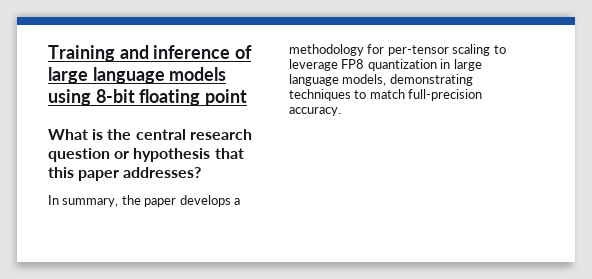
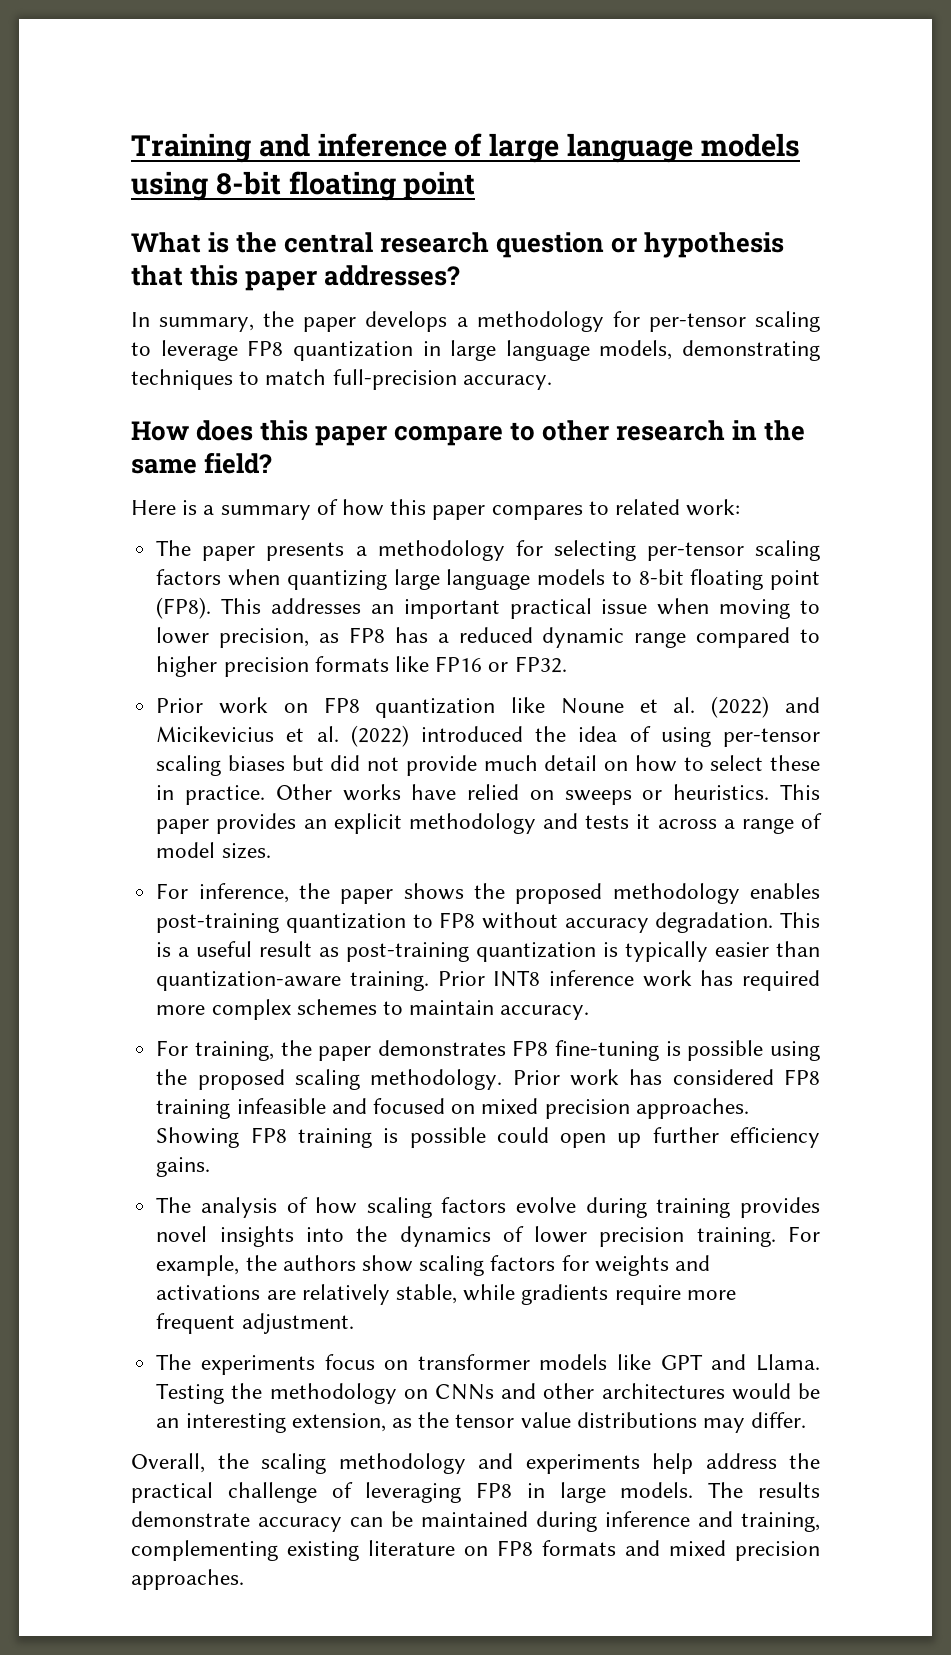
(341, 111) none -> [131,420,806,446] [131,452,273,474] [131,499,741,520] [156,540,820,561] [156,569,820,590] [156,597,821,619] [156,627,820,648] [156,656,567,677] [156,696,820,718] [156,725,820,747] [156,755,821,776] [156,784,820,805] [156,813,822,834] [156,842,271,859] [156,883,820,904] [156,912,820,933] [156,941,821,962] [156,970,820,991] [156,999,590,1020] [156,1040,820,1061] [156,1069,820,1090] [156,1098,749,1119] [156,1127,820,1148] [156,1157,211,1177] [156,1197,820,1218] [156,1226,820,1247] [156,1255,710,1276] [156,1284,736,1305] [156,1313,354,1334] [156,1354,820,1375] [156,1383,820,1404] [156,1412,807,1433] [131,1453,820,1474] [131,1482,820,1503] [131,1511,820,1532] [131,1540,820,1561] [131,1569,244,1590] // How does this paper compare to other research in the same field? // Here is a summary of how this paper compares to related work: // The paper presents a methodology for selecting per-tensor scaling factors when quantizing large language models to 8-bit floating point (FP8). This addresses an important practical issue when moving to lower precision, as FP8 has a reduced dynamic range compared to higher precision formats like FP16 or FP32. // Prior work on FP8 quantization like Noune et al. (2022) and Micikevicius et al. (2022) introduced the idea of using per-tensor scaling biases but did not provide much detail on how to select these in practice. Other works have relied on sweeps or heuristics. This paper provides an explicit methodology and tests it across a range of model sizes. // For inference, the paper shows the proposed methodology enables post-training quantization to FP8 without accuracy degradation. This is a useful result as post-training quantization is typically easier than quantization-aware training. Prior INT8 inference work has required more complex schemes to maintain accuracy. // For training, the paper demonstrates FP8 fine-tuning is possible using the proposed scaling methodology. Prior work has considered FP8 training infeasible and focused on mixed precision approaches. Showing FP8 training is possible could open up further efficiency gains. // The analysis of how scaling factors evolve during training provides novel insights into the dynamics of lower precision training. For example, the authors show scaling factors for weights and activations are relatively stable, while gradients require more frequent adjustment. // The experiments focus on transformer models like GPT and Llama. Testing the methodology on CNNs and other architectures would be an interesting extension, as the tensor value distributions may differ. // Overall, the scaling methodology and experiments help address the practical challenge of leveraging FP8 in large models. The results demonstrate accuracy can be maintained during inference and training, complementing existing literature on FP8 formats and mixed precision approaches.

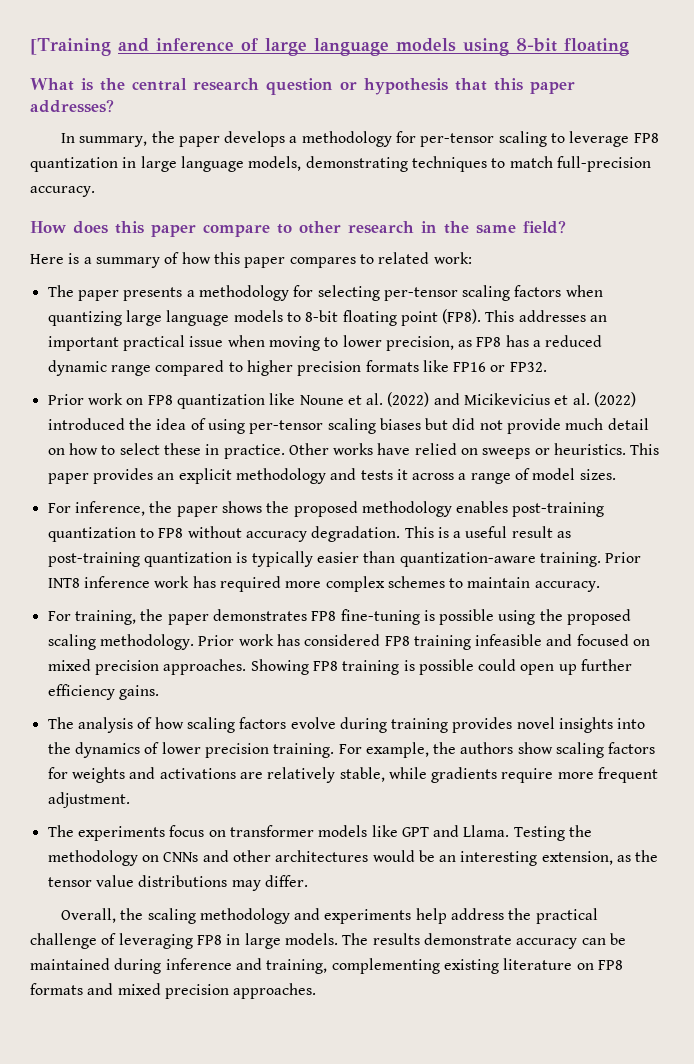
[131,133,251,163] Training -> [30,38,111,56] [Training
[403,171,476,200] point -> (629, 47) none

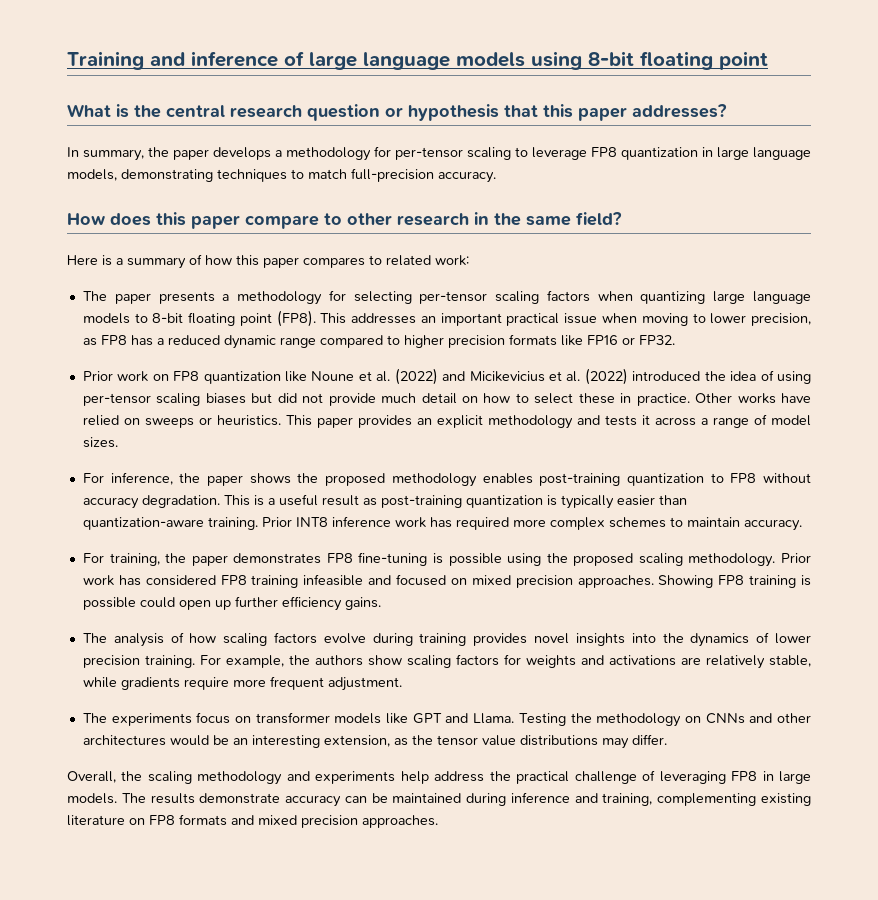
[30,38,111,56] [Training -> [67,51,144,70] Training
(629, 47) none -> [719,51,768,70] point

